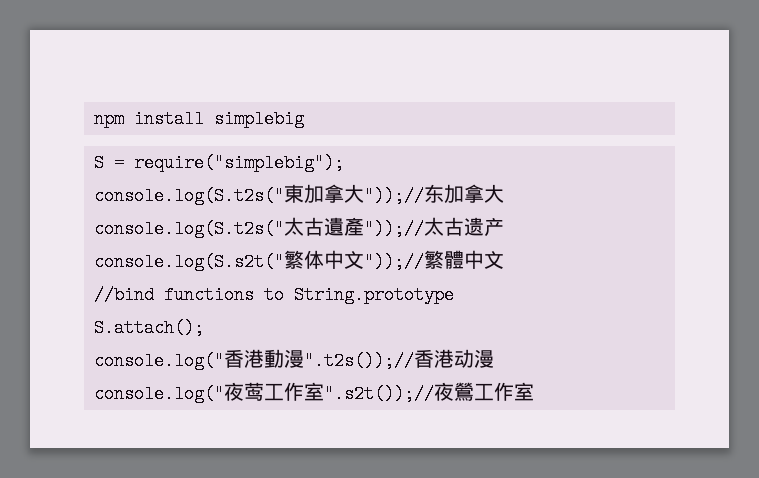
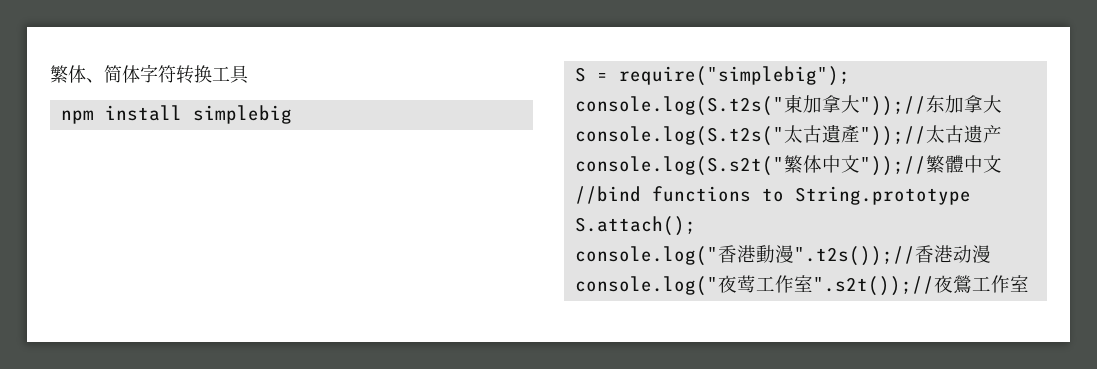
(93, 119) none -> [50,64,249,84] 繁体、简体字符转换工具 //

